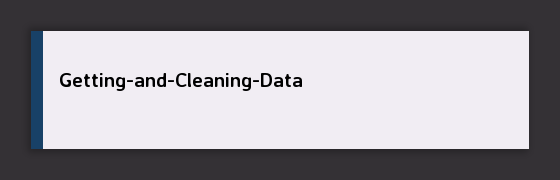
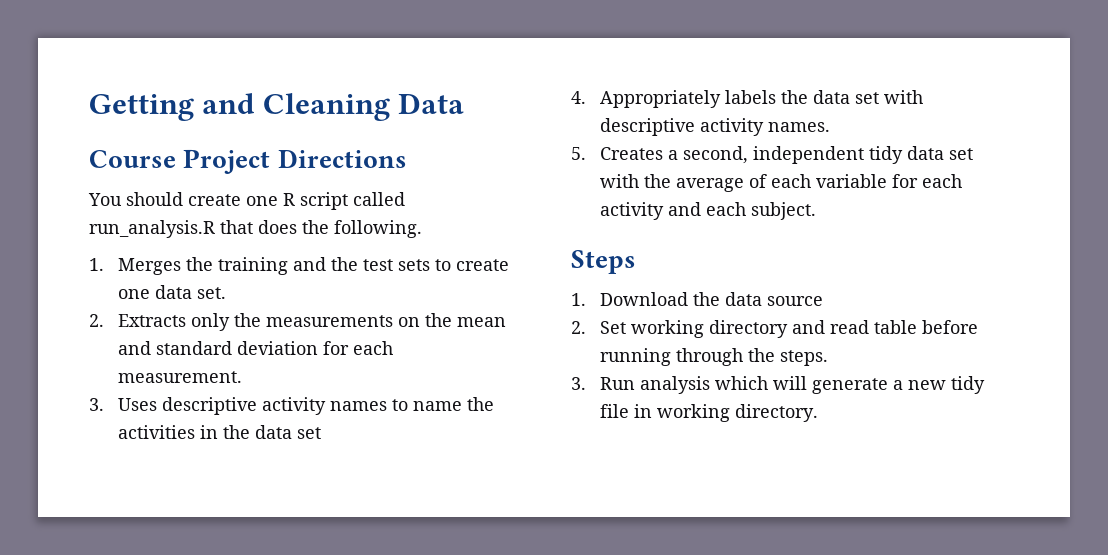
[59,73,303,91] Getting-and-Cleaning-Data -> [89,93,465,121] [89,149,407,174] [88,192,405,210] [89,220,422,238] [89,257,509,275] [117,285,226,299] [89,313,506,331] [117,341,393,355] [117,371,242,383] [89,397,494,415] [117,425,321,439] [571,90,923,108] [599,118,830,136] [571,146,973,164] [599,174,962,192] [599,202,816,220] [571,250,636,274] [571,292,823,306] [571,320,978,338] [599,348,828,366] [571,376,985,394] [599,404,818,422] Getting and Cleaning Data // Course Project Directions // You should create one R script called run_analysis.R that does the following. // 1. Merges the training and the test sets to create one data set. // 2. Extracts only the measurements on the mean and standard deviation for each measurement. // 3. Uses descriptive activity names to name the activities in the data set // 4. Appropriately labels the data set with descriptive activity names. // 5. Creates a second, independent tidy data set with the average of each variable for each activity and each subject. // Steps // 1. Download the data source // 2. Set working directory and read table before running through the steps. // 3. Run analysis which will generate a new tidy file in working directory.

